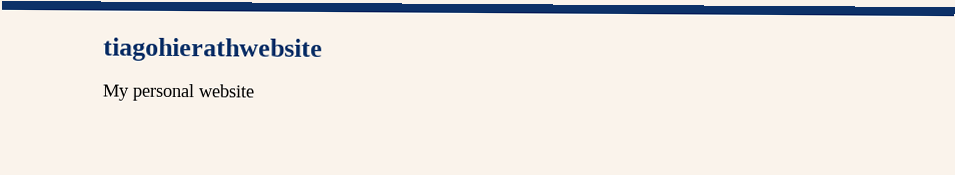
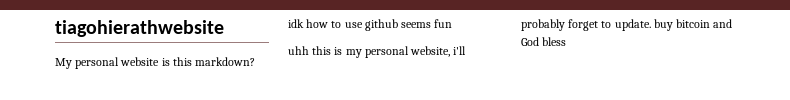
(255, 91) none -> [161,57,256,66] [288,19,453,31] [288,46,467,58] [521,19,733,31] [521,37,567,46] is this markdown? idk how to use github seems fun // uhh this is my personal website, i'll probably forget to update. buy bitcoin and God bless

